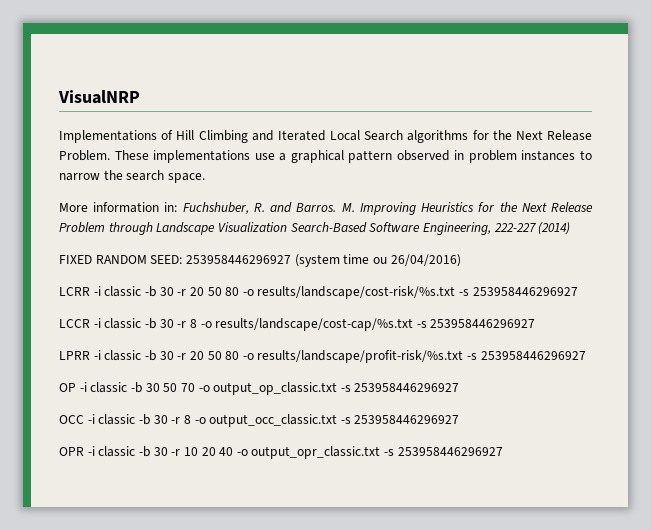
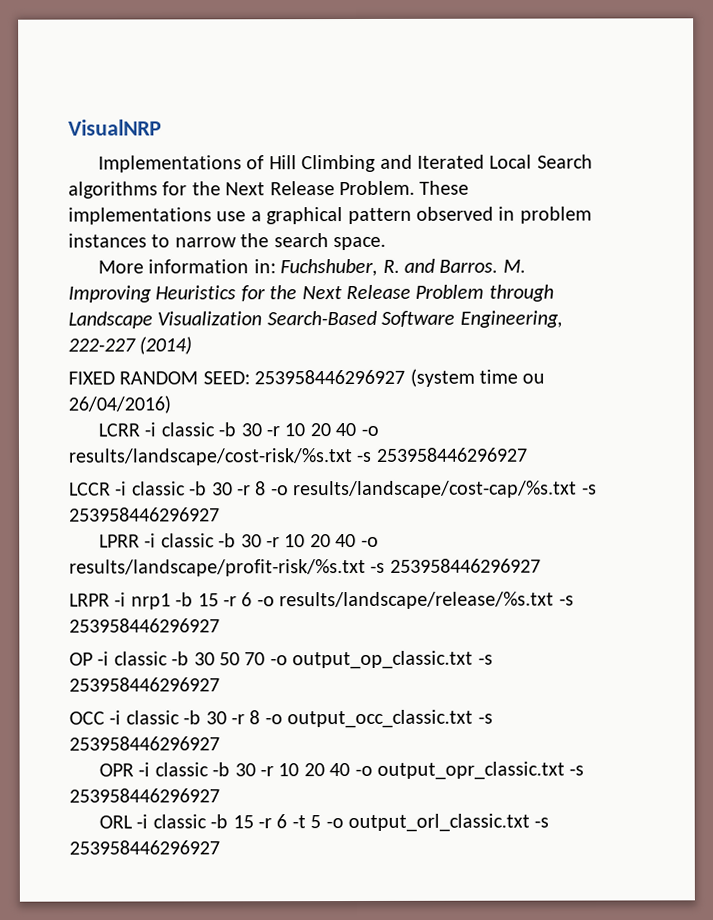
[189,287,240,296] 20 50 80 -> [284,422,357,437] 10 20 40
[189,351,240,360] 20 50 80 -> [284,534,357,548] 10 20 40
(586, 355) none -> [69,591,574,610] [69,618,220,633] // LRPR -i nrp1 -b 15 -r 6 -o results/landscape/release/%s.txt -s 253958446296927
(503, 451) none -> [98,813,550,833] [69,840,220,855] // ORL -i classic -b 15 -r 6 -t 5 -o output_orl_classic.txt -s 253958446296927

